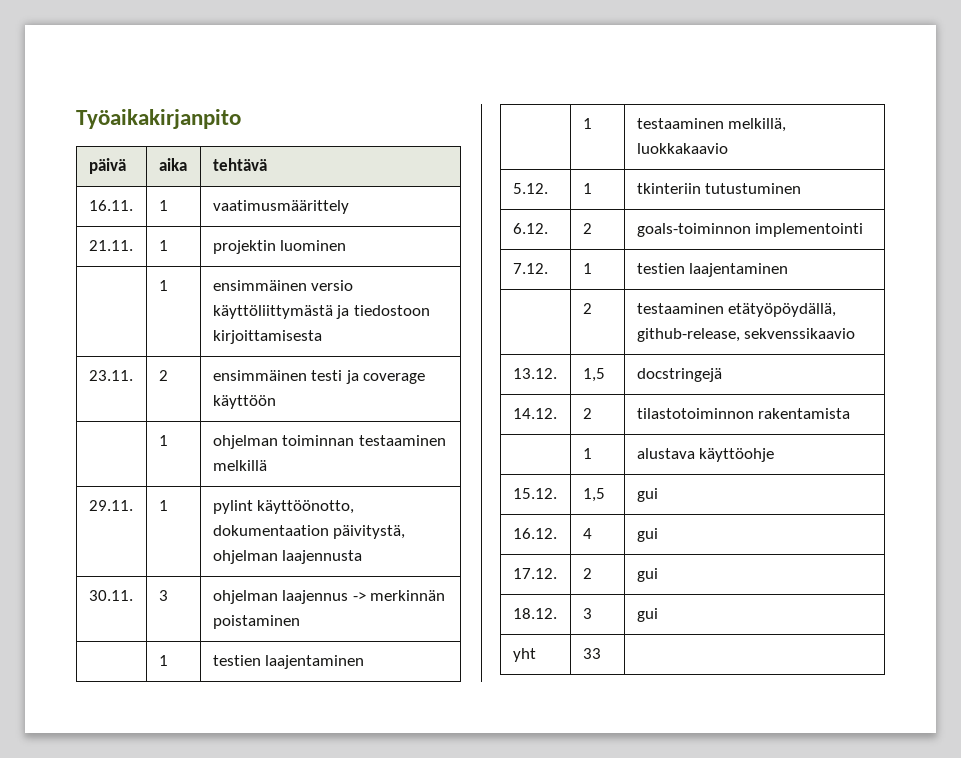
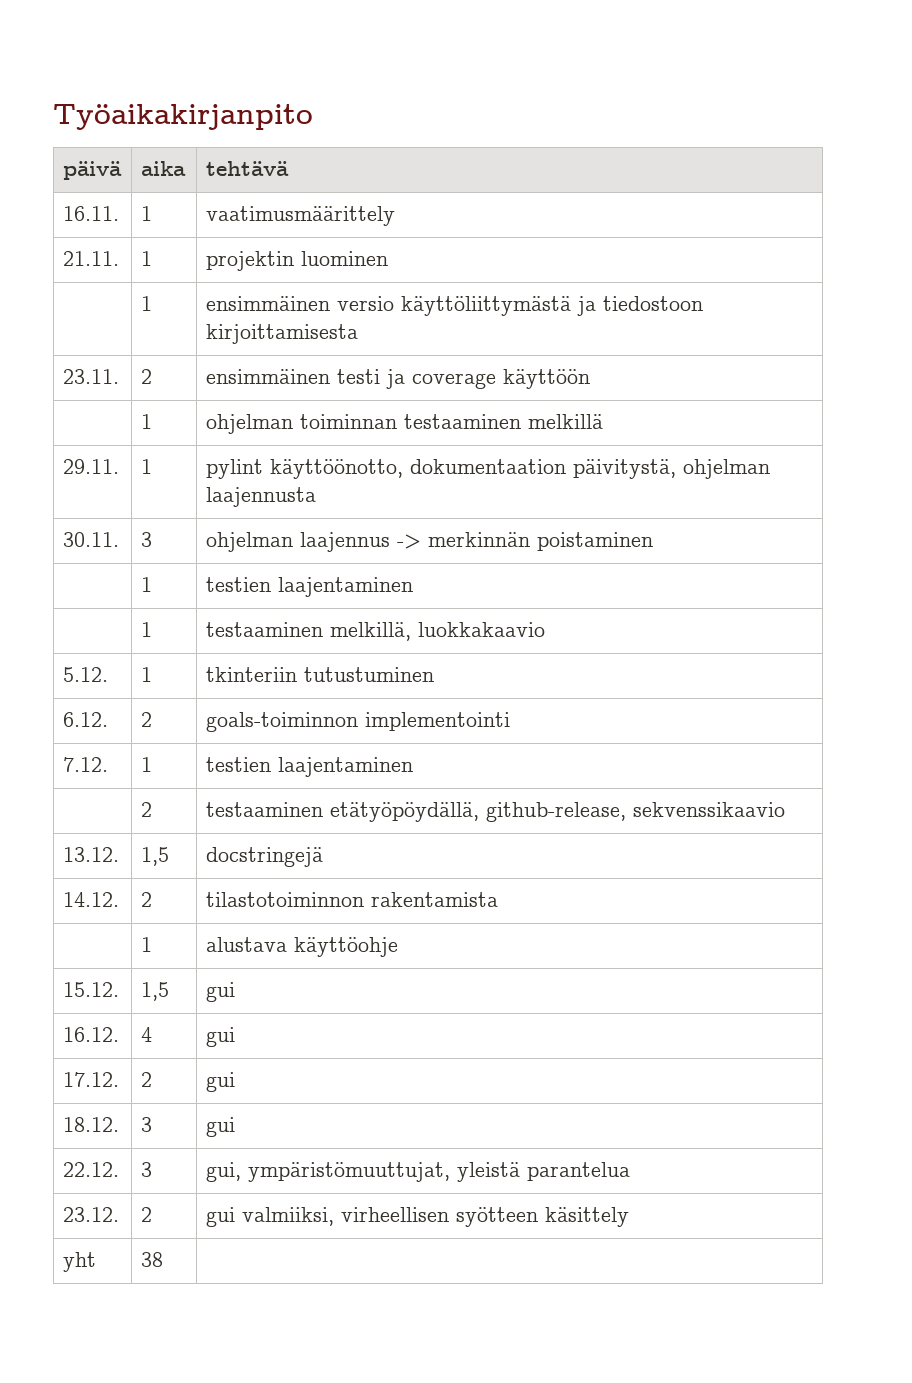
(658, 615) none -> [62,1162,119,1177] [140,1162,152,1177] [205,1162,630,1182] [62,1207,119,1222] [140,1207,152,1222] [205,1207,629,1227] // 22.12. | 3 | gui, ympäristömuuttujat, yleistä parantelua // 23.12. | 2 | gui valmiiksi, virheellisen syötteen käsittely
[582,648,601,659] 33 -> [140,1252,163,1267] 38

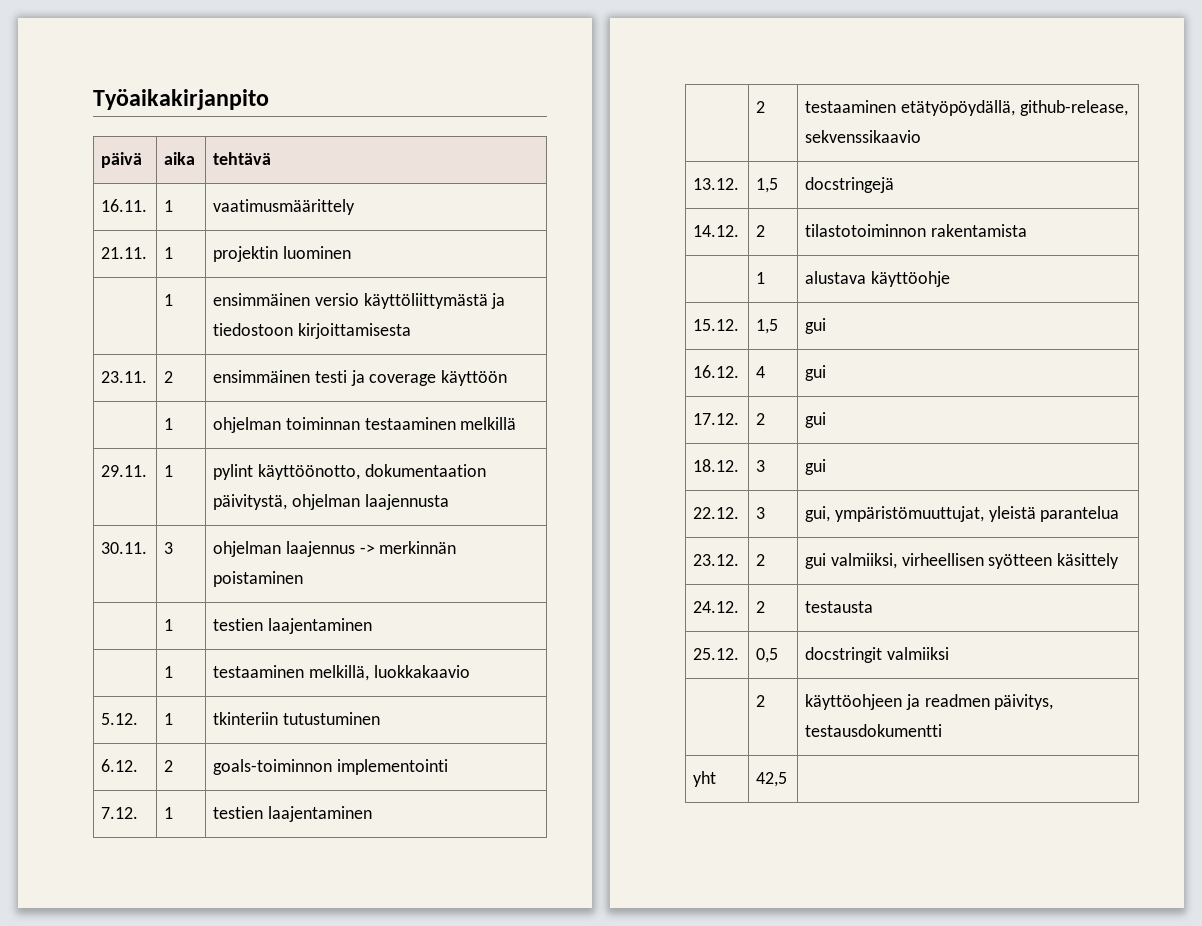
(629, 1217) none -> [693,601,740,613] [756,601,766,613] [805,601,874,613] [693,648,740,660] [756,648,779,663] [805,647,950,663] [756,695,766,707] [805,694,1054,710] [805,724,943,737] // 24.12. | 2 | testausta // 25.12. | 0,5 | docstringit valmiiksi // | 2 | käyttöohjeen ja readmen päivitys, testausdokumentti
[140,1252,163,1267] 38 -> [756,772,788,787] 42,5

